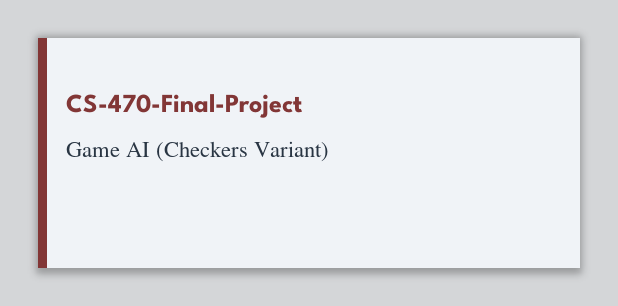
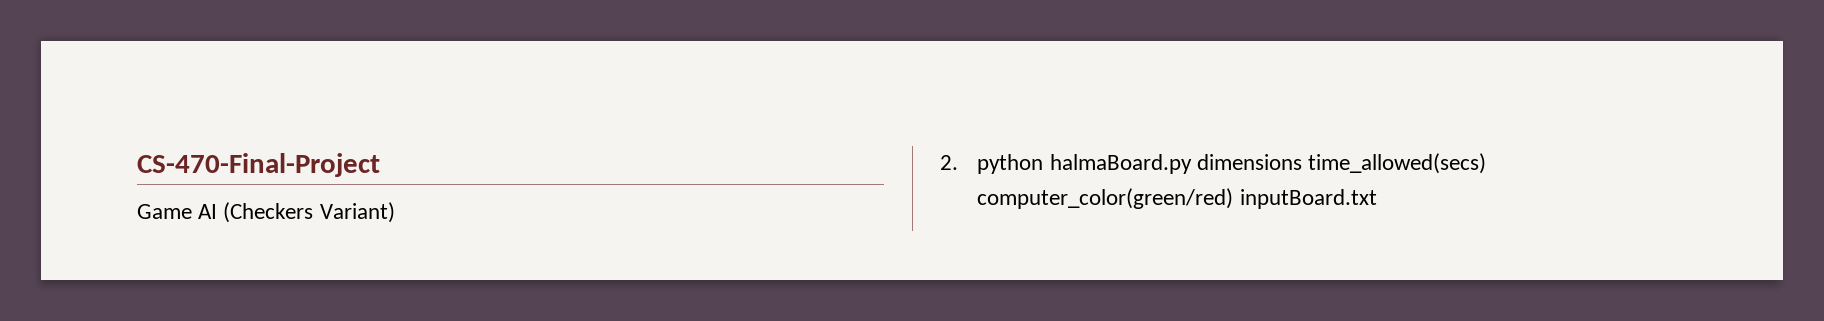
(330, 151) none -> [940,153,1487,174] [977,188,1377,209] // 2. python halmaBoard.py dimensions time_allowed(secs) computer_color(green/red) inputBoard.txt

